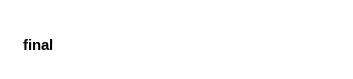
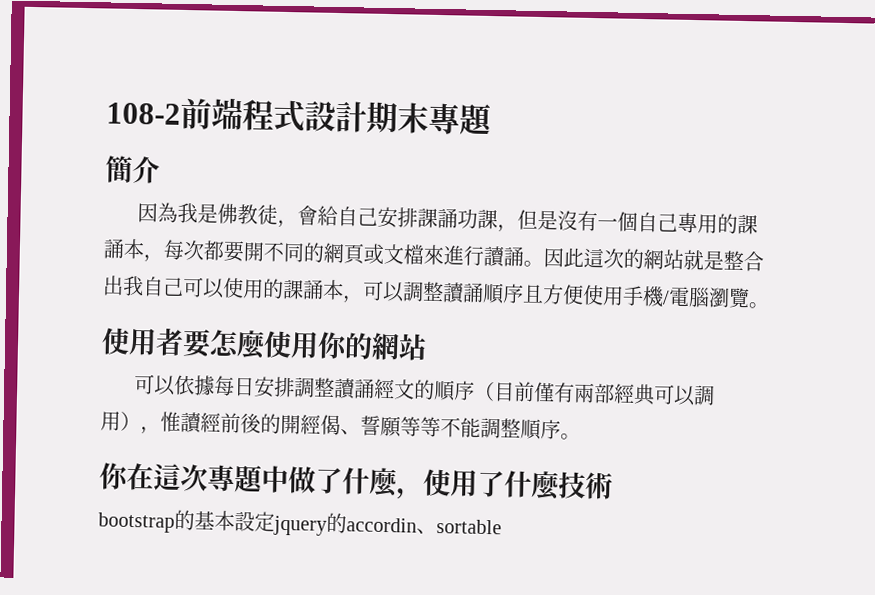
[23,39,53,50] final -> [106,97,494,136] [105,155,160,184] [137,202,759,235] [103,238,764,272] [102,275,769,309] [101,327,427,361] [134,374,716,407] [100,411,581,441] [99,462,613,500] [98,509,502,536] 108-2前端程式設計期末專題 // 簡介 // 因為我是佛教徒，會給自己安排課誦功課，但是沒有一個自己專用的課誦本，每次都要開不同的網頁或文檔來進行讀誦。因此這次的網站就是整合出我自己可以使用的課誦本，可以調整讀誦順序且方便使用手機/電腦瀏覽。 // 使用者要怎麼使用你的網站 // 可以依據每日安排調整讀誦經文的順序（目前僅有兩部經典可以調用），惟讀經前後的開經偈、誓願等等不能調整順序。 // 你在這次專題中做了什麼，使用了什麼技術 // bootstrap的基本設定jquery的accordin、sortable

